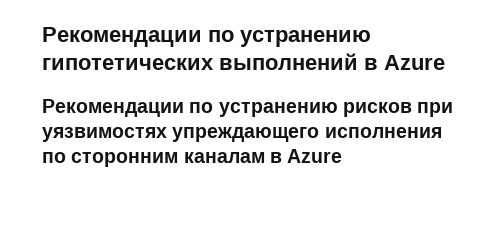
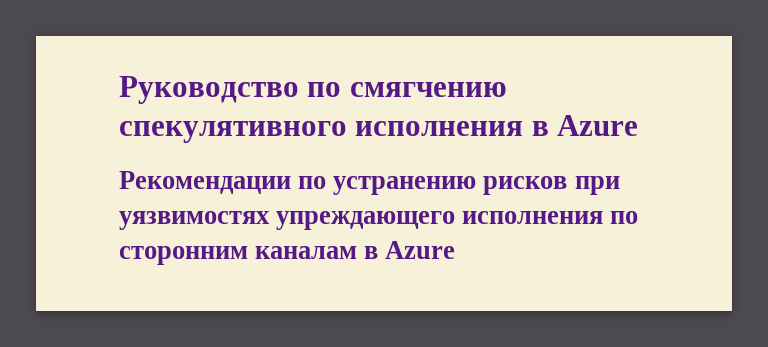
[42,27,371,47] [42,53,358,70] Рекомендации по устранению гипотетических выполнений -> [119,76,507,104] [119,121,524,143] Руководство по смягчению спекулятивного исполнения

